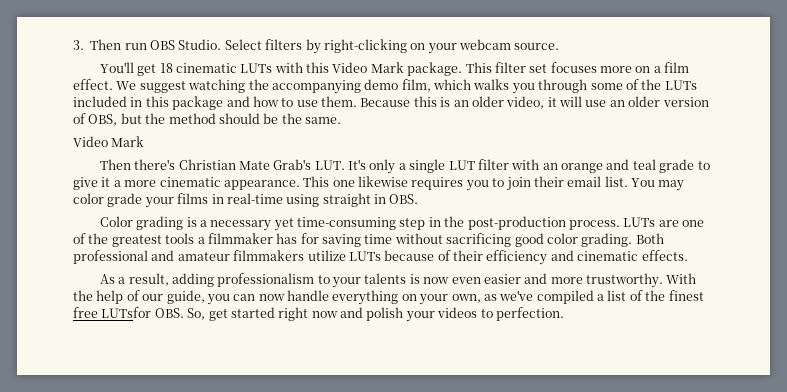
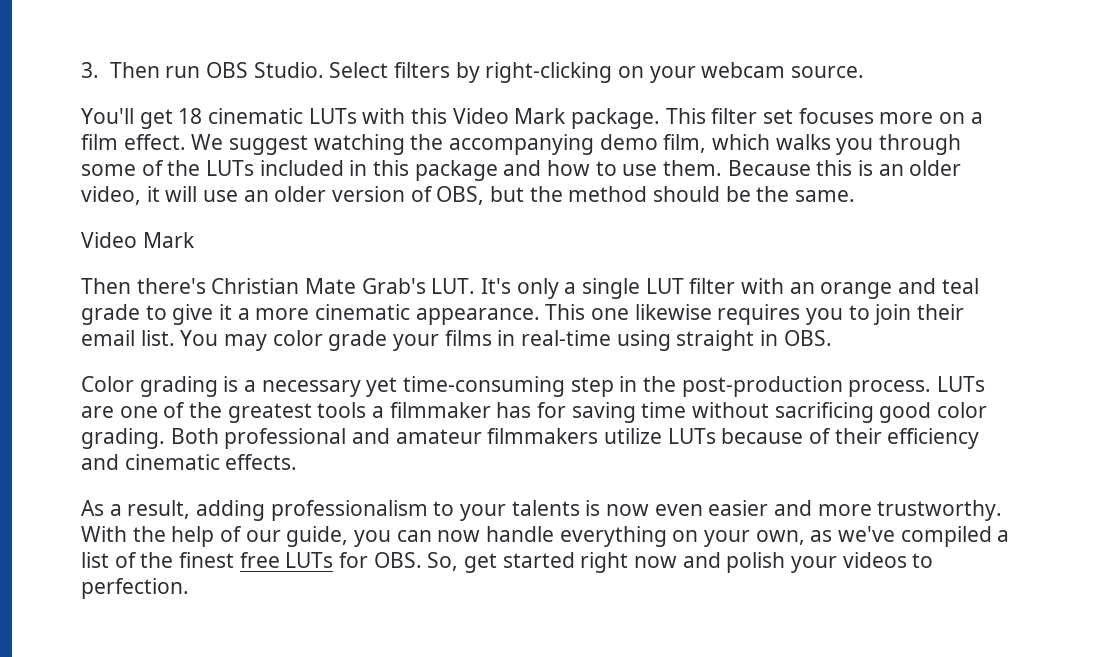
[101,307,152,318] LUTsfor -> [285,552,369,568] LUTs for

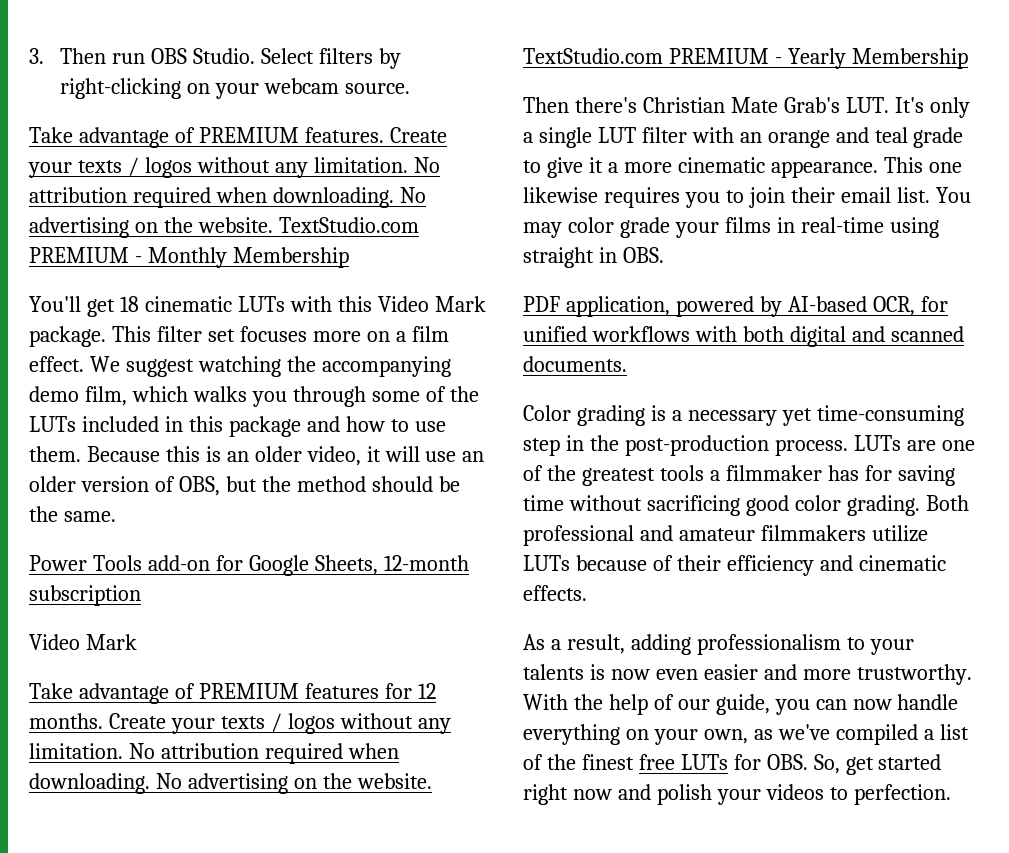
(864, 72) none -> [29,127,447,148] [28,157,440,178] [29,187,426,208] [29,217,419,238] [29,247,349,268] // Take advantage of PREMIUM features. Create your texts / logos without any limitation. No attribution required when downloading. No advertising on the website. TextStudio.com PREMIUM - Monthly Membership
[81,232,195,248] Video Mark -> [29,555,469,576] [29,585,141,606] [29,634,137,650] [29,683,436,704] [29,713,451,734] [29,743,399,764] [29,773,432,794] [523,48,968,69] Power Tools add-on for Google Sheets, 12-month subscription // Video Mark // Take advantage of PREMIUM features for 12 months. Create your texts / logos without any limitation. No attribution required when downloading. No advertising on the website. TextStudio.com PREMIUM - Yearly Membership
(832, 338) none -> [523,296,948,317] [523,326,964,347] [523,356,627,372] // PDF application, powered by AI-based OCR, for unified workflows with both digital and scanned documents.

